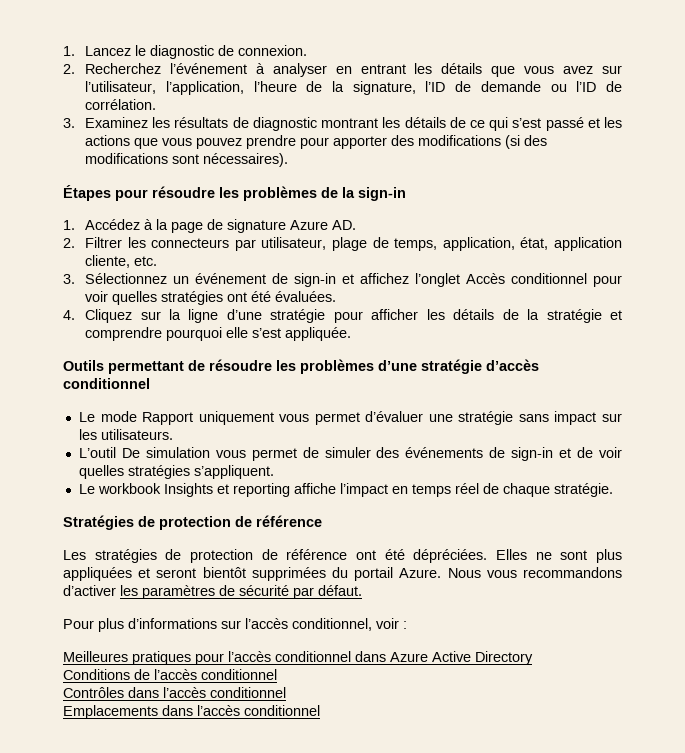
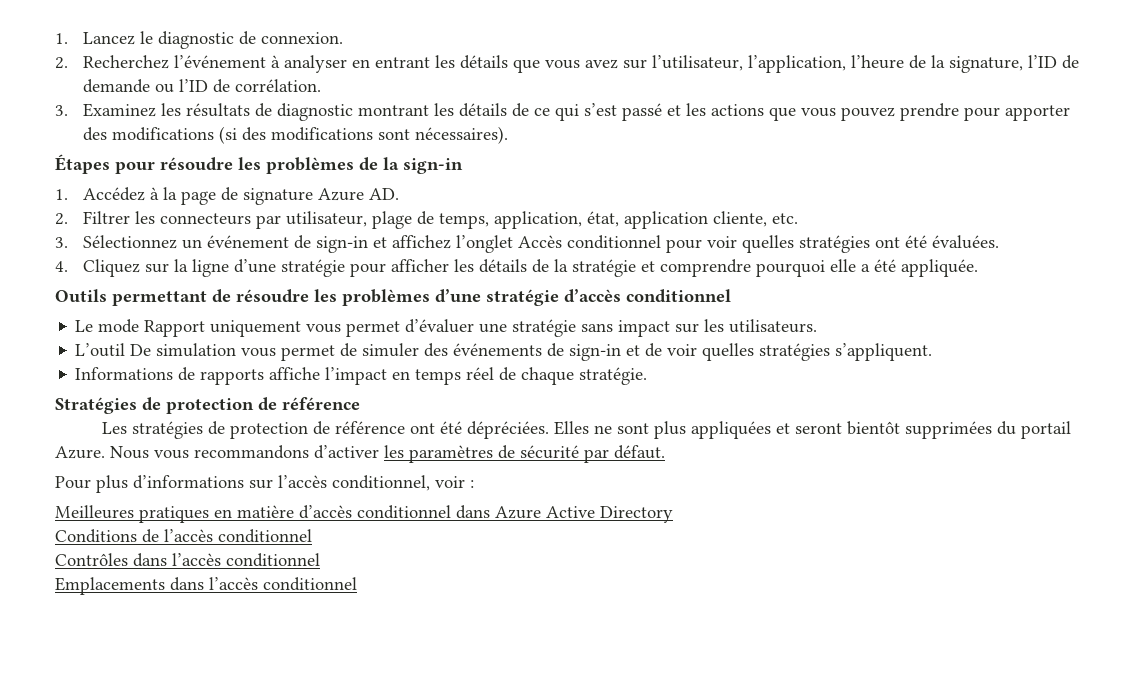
[252,328,282,338] s’est -> [860,259,896,272] a été
[78,483,290,497] Le workbook Insights et reporting -> [75,367,265,385] Informations de rapports
[195,651,271,665] pour l’accès -> [214,505,352,519] en matière d’accès

